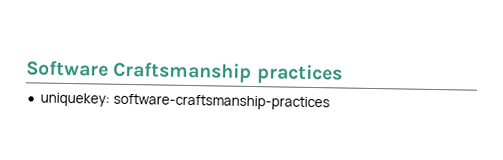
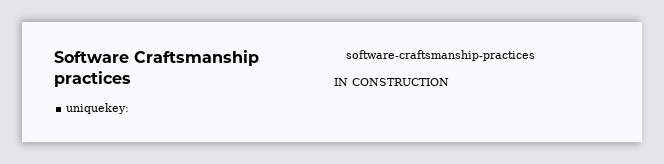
(330, 102) none -> [334,78,449,86] // IN CONSTRUCTION

